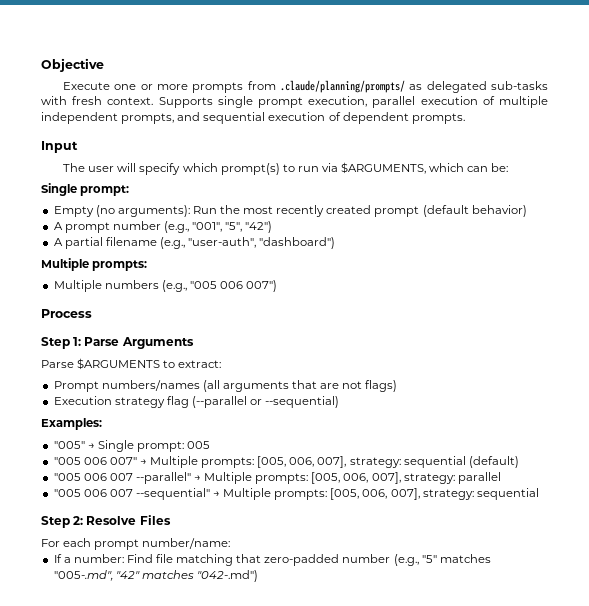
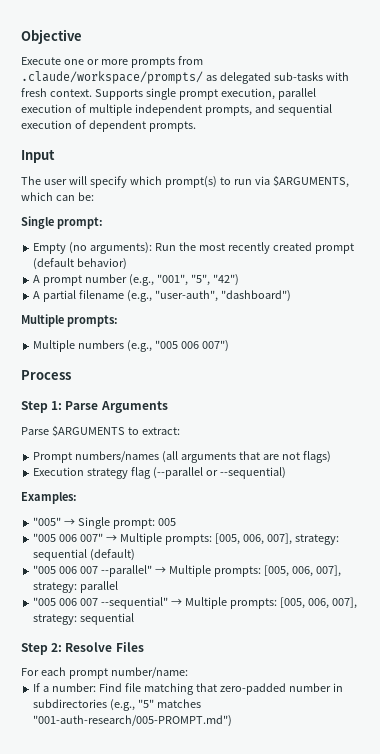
[280,80,406,93] .claude/planning/prompts/ -> [21,71,203,84] .claude/workspace/prompts/
(391, 558) none -> [332,683,343,692] [33,699,108,708] in subdirectories
[53,570,258,582] "005-.md", "42" matches "042-.md") -> [33,715,233,727] "001-auth-research/005-PROMPT.md")

